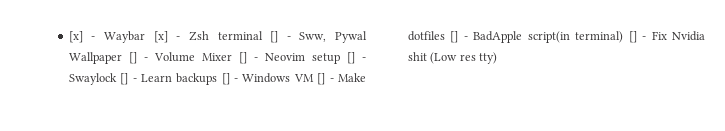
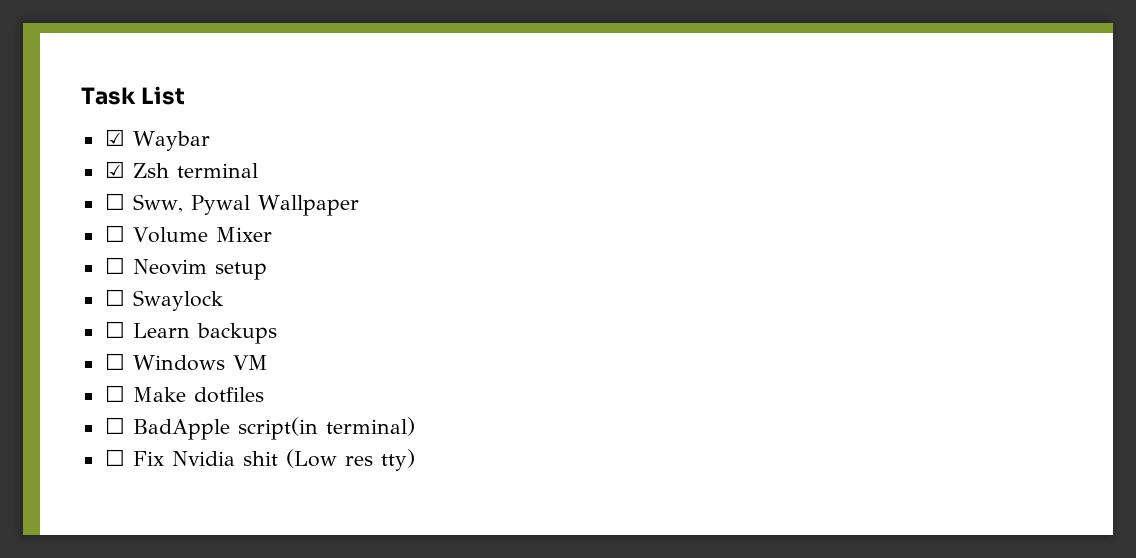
[68,31,96,43] [x] - -> [81,86,186,105] [104,129,125,146] Task List // ☑
[153,31,181,43] [x] - -> [104,161,125,178] // ☑
[270,31,291,43] [] - -> [104,193,125,210] // ☐
[128,52,148,64] [] - -> [104,225,125,242] // ☐
[238,52,258,64] [] - -> [104,257,125,274] // ☐
[346,52,366,64] [] - -> [104,289,125,306] // ☐
[120,73,137,85] [] - -> [104,321,125,338] // ☐
[221,73,239,85] [] - -> [104,353,125,370] // ☐
[317,73,334,85] [] - -> [104,385,125,402] // ☐
[450,31,468,43] [] - -> [104,417,125,434] // ☐
[628,31,647,43] [] - -> [104,449,125,466] // ☐

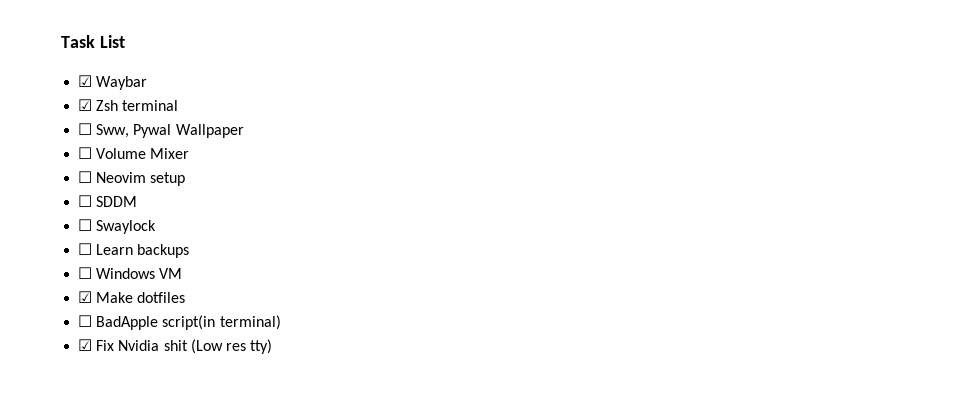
(267, 271) none -> [78,195,138,207] // ☐ SDDM
[104,385,125,402] ☐ -> [78,291,93,303] ☑
[104,449,125,466] ☐ -> [78,339,93,351] ☑

